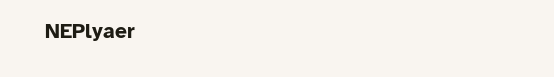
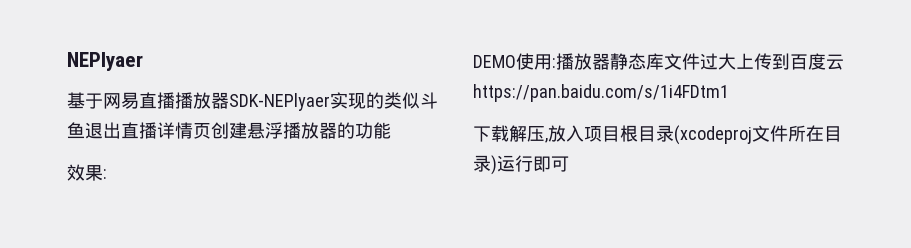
(135, 32) none -> [67,92,438,111] [67,122,391,139] [67,164,107,181] [473,53,844,70] [473,84,729,102] [473,125,842,145] [473,155,569,175] // 基于网易直播播放器SDK-NEPlyaer实现的类似斗鱼退出直播详情页创建悬浮播放器的功能 // 效果: // DEMO使用:播放器静态库文件过大上传到百度云https://pan.baidu.com/s/1i4FDtm1 // 下载解压,放入项目根目录(xcodeproj文件所在目录)运行即可

